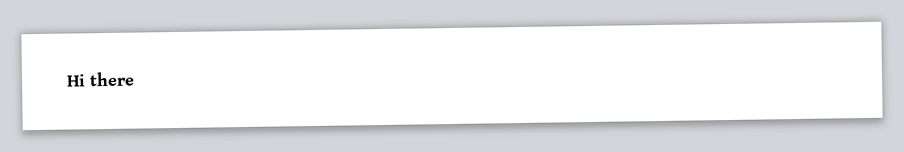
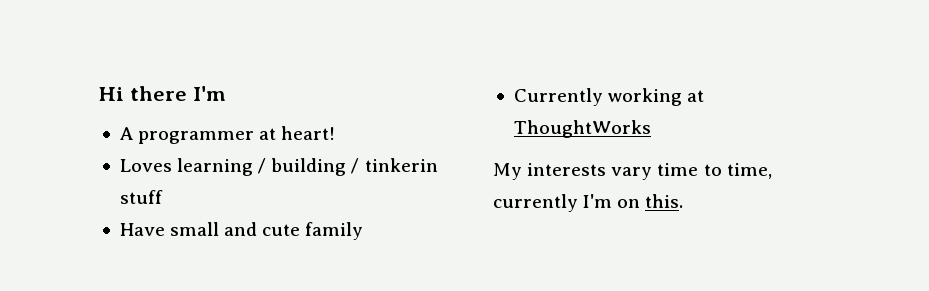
(135, 79) none -> [192,86,226,101] [119,126,336,144] [119,158,438,176] [119,190,163,204] [119,222,364,240] [513,88,705,106] [513,120,651,138] [493,163,772,180] [493,194,684,212] I'm // A programmer at heart! // Loves learning / building / tinkerin stuff // Have small and cute family // Currently working at ThoughtWorks // My interests vary time to time, currently I'm on this.

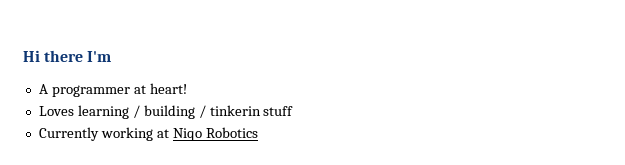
[119,222,364,240] [513,88,705,106] [513,120,651,138] [493,163,772,180] [493,194,684,212] Have small and cute family // Currently working at ThoughtWorks // My interests vary time to time, currently I'm on this. -> [38,127,258,141] Currently working at Niqo Robotics

